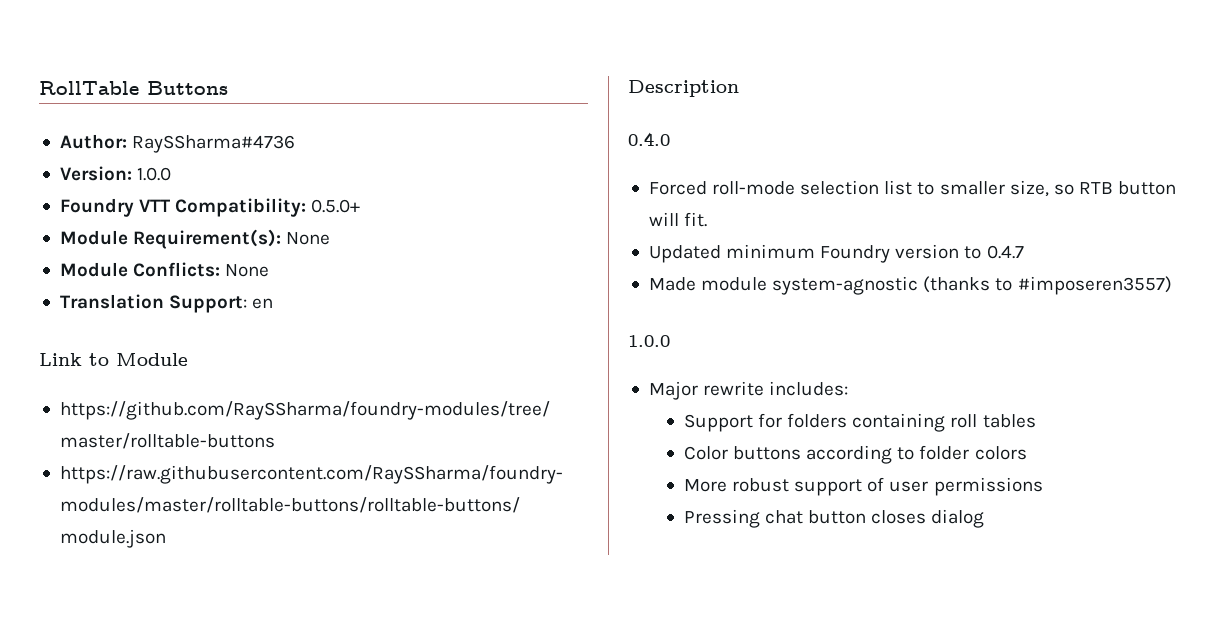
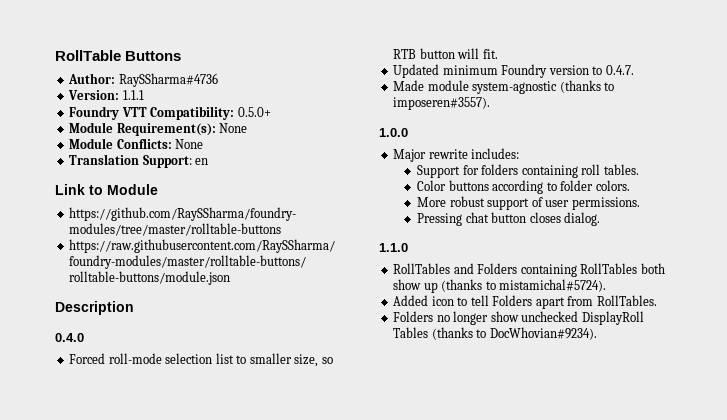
[137,167,172,181] 1.0.0 -> [122,90,144,100] 1.1.1
[986,245,1024,259] 0.4.7 -> [605,65,634,75] 0.4.7.
[1017,276,1172,295] #imposeren3557) -> [393,97,491,110] imposeren#3557).
[982,414,1036,428] tables -> [603,164,639,175] tables.
[974,446,1027,460] colors -> [595,180,630,191] colors.
[933,477,1043,496] permissions -> [571,197,640,210] permissions.
[931,509,985,528] dialog -> [564,212,601,226] [379,243,408,252] [393,263,665,277] [393,279,607,293] [393,295,657,309] [393,311,644,325] [393,327,597,340] dialog. // 1.1.0 // RollTables and Folders containing RollTables both show up (thanks to mistamichal#5724). // Added icon to tell Folders apart from RollTables. // Folders no longer show unchecked DisplayRoll Tables (thanks to DocWhovian#9234).

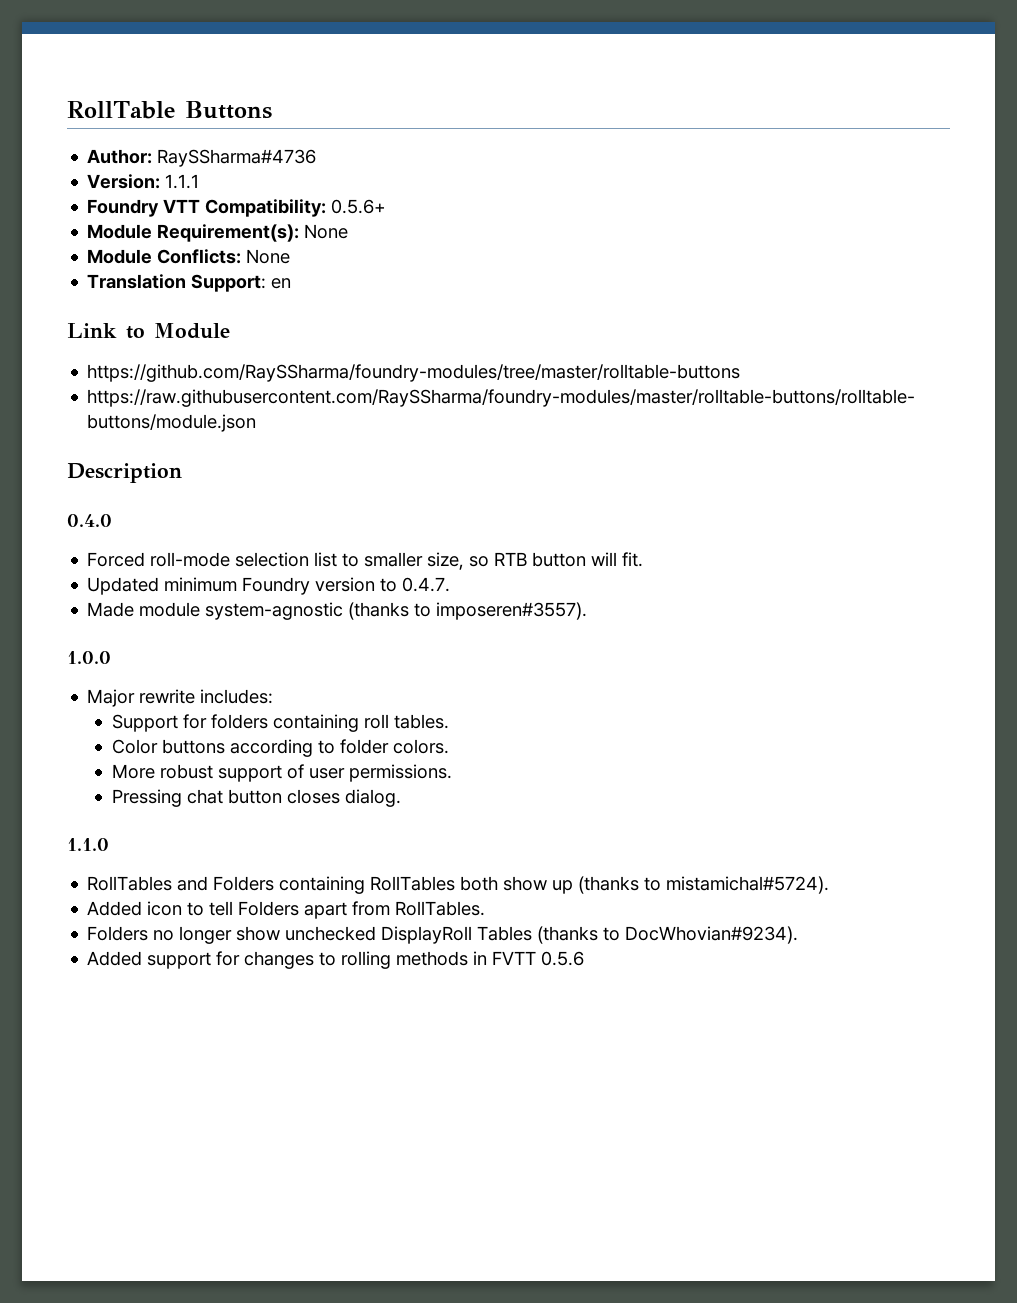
[237,107,271,117] 0.5.0+ -> [331,199,387,214] 0.5.6+
(597, 333) none -> [87,951,585,969] // Added support for changes to rolling methods in FVTT 0.5.6

